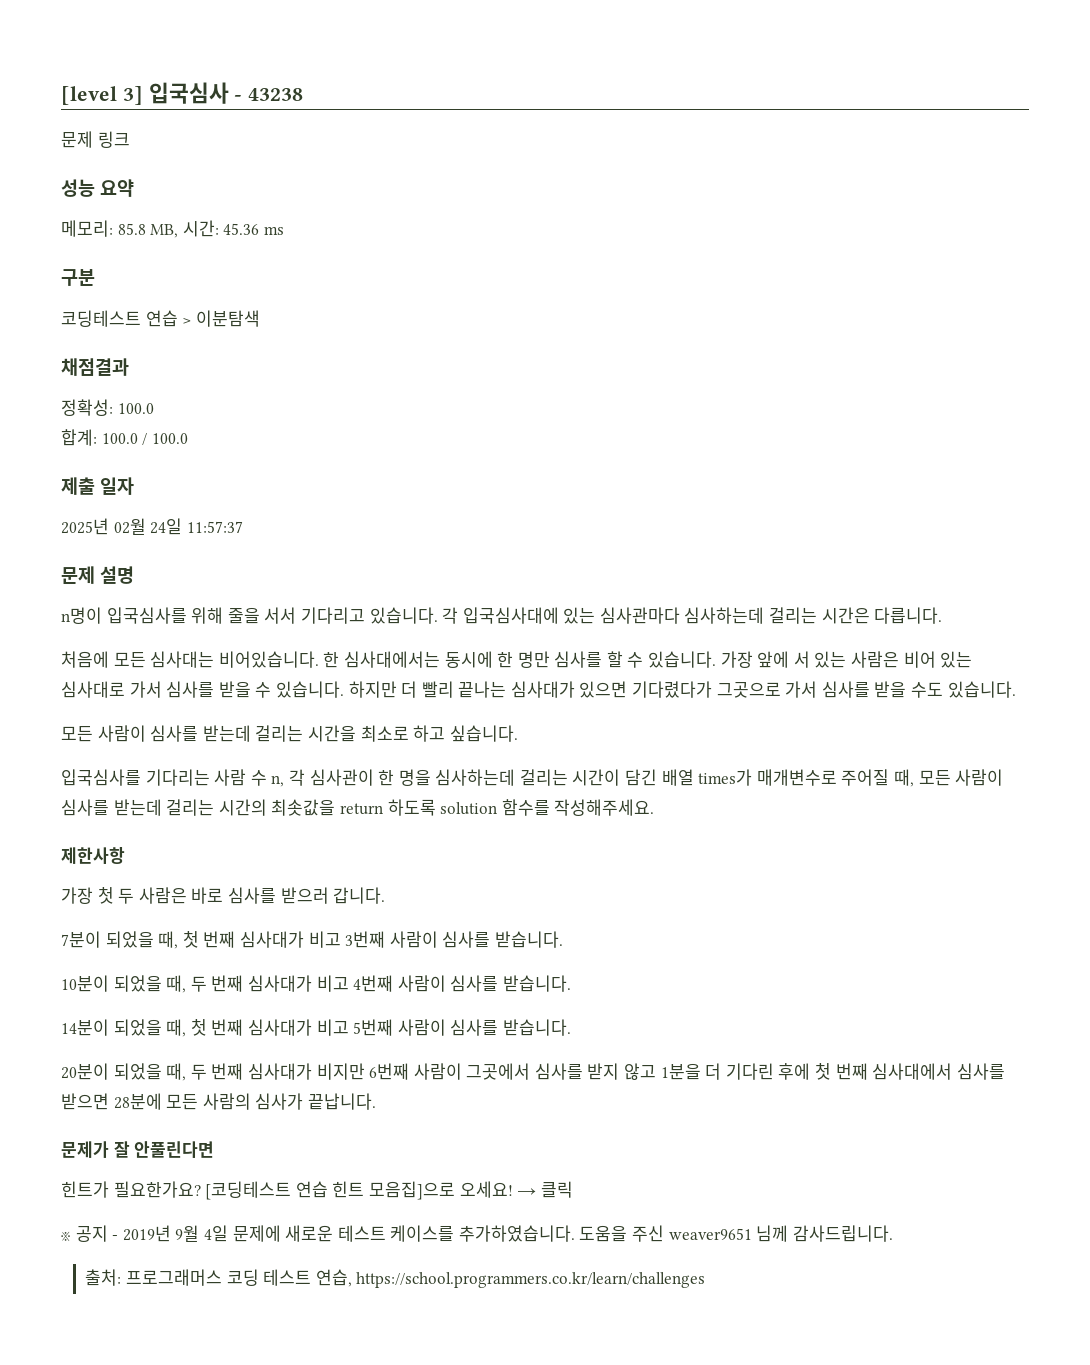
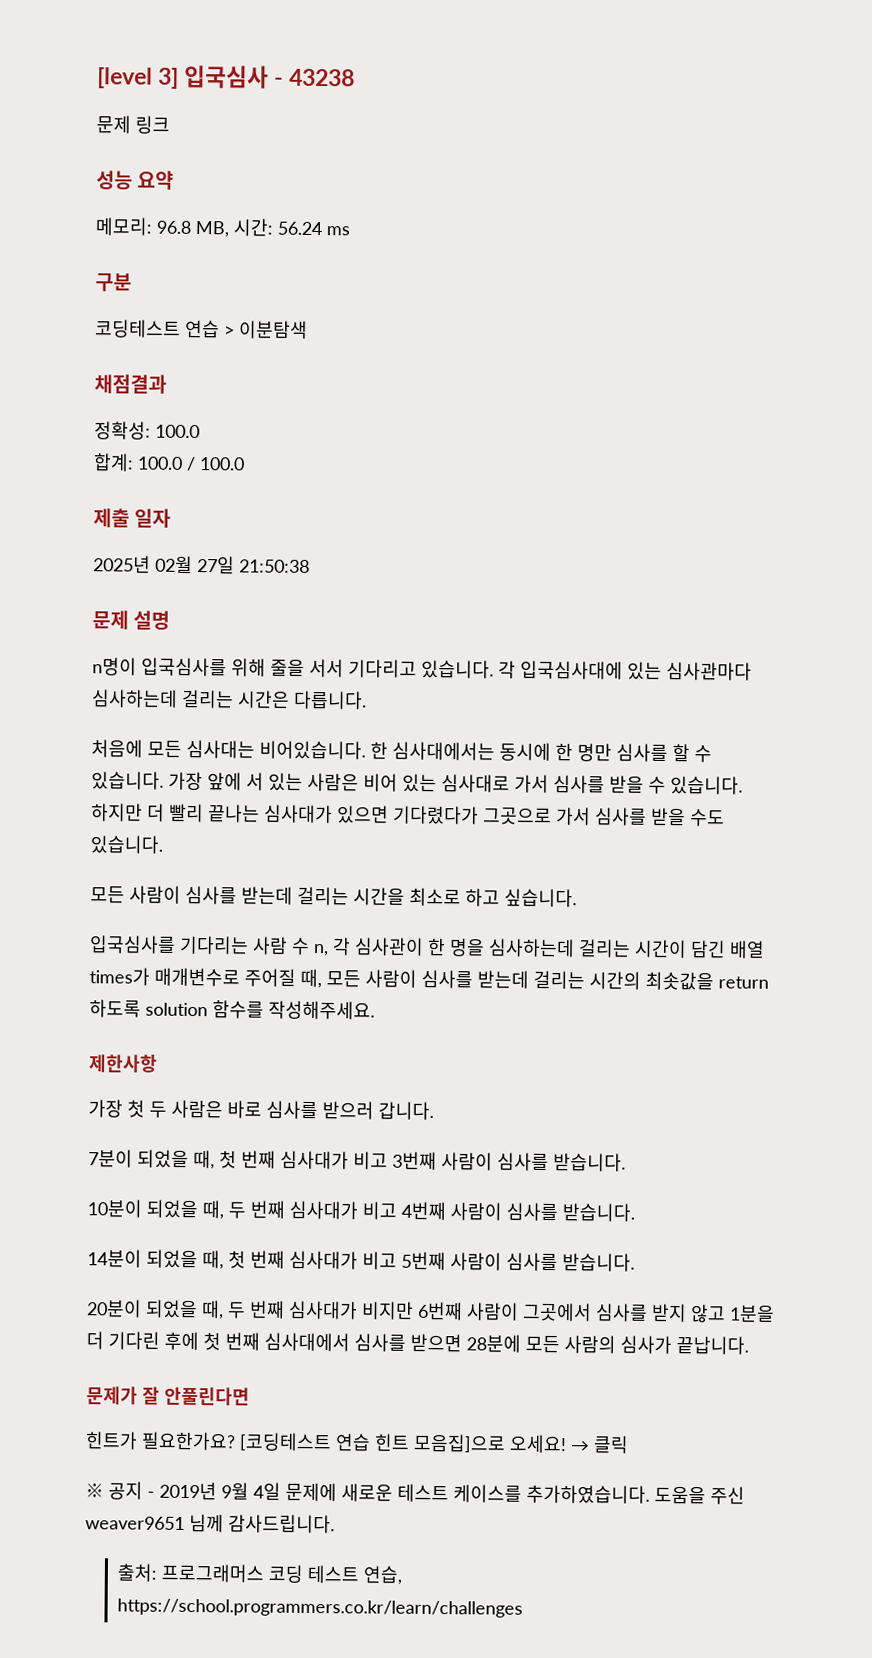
[117,223,146,235] 85.8 -> [156,220,191,234] 96.8
[223,223,260,235] 45.36 -> [277,221,322,236] 56.24
[150,518,243,535] 24일 11:57:37 -> [197,556,310,575] 27일 21:50:38

